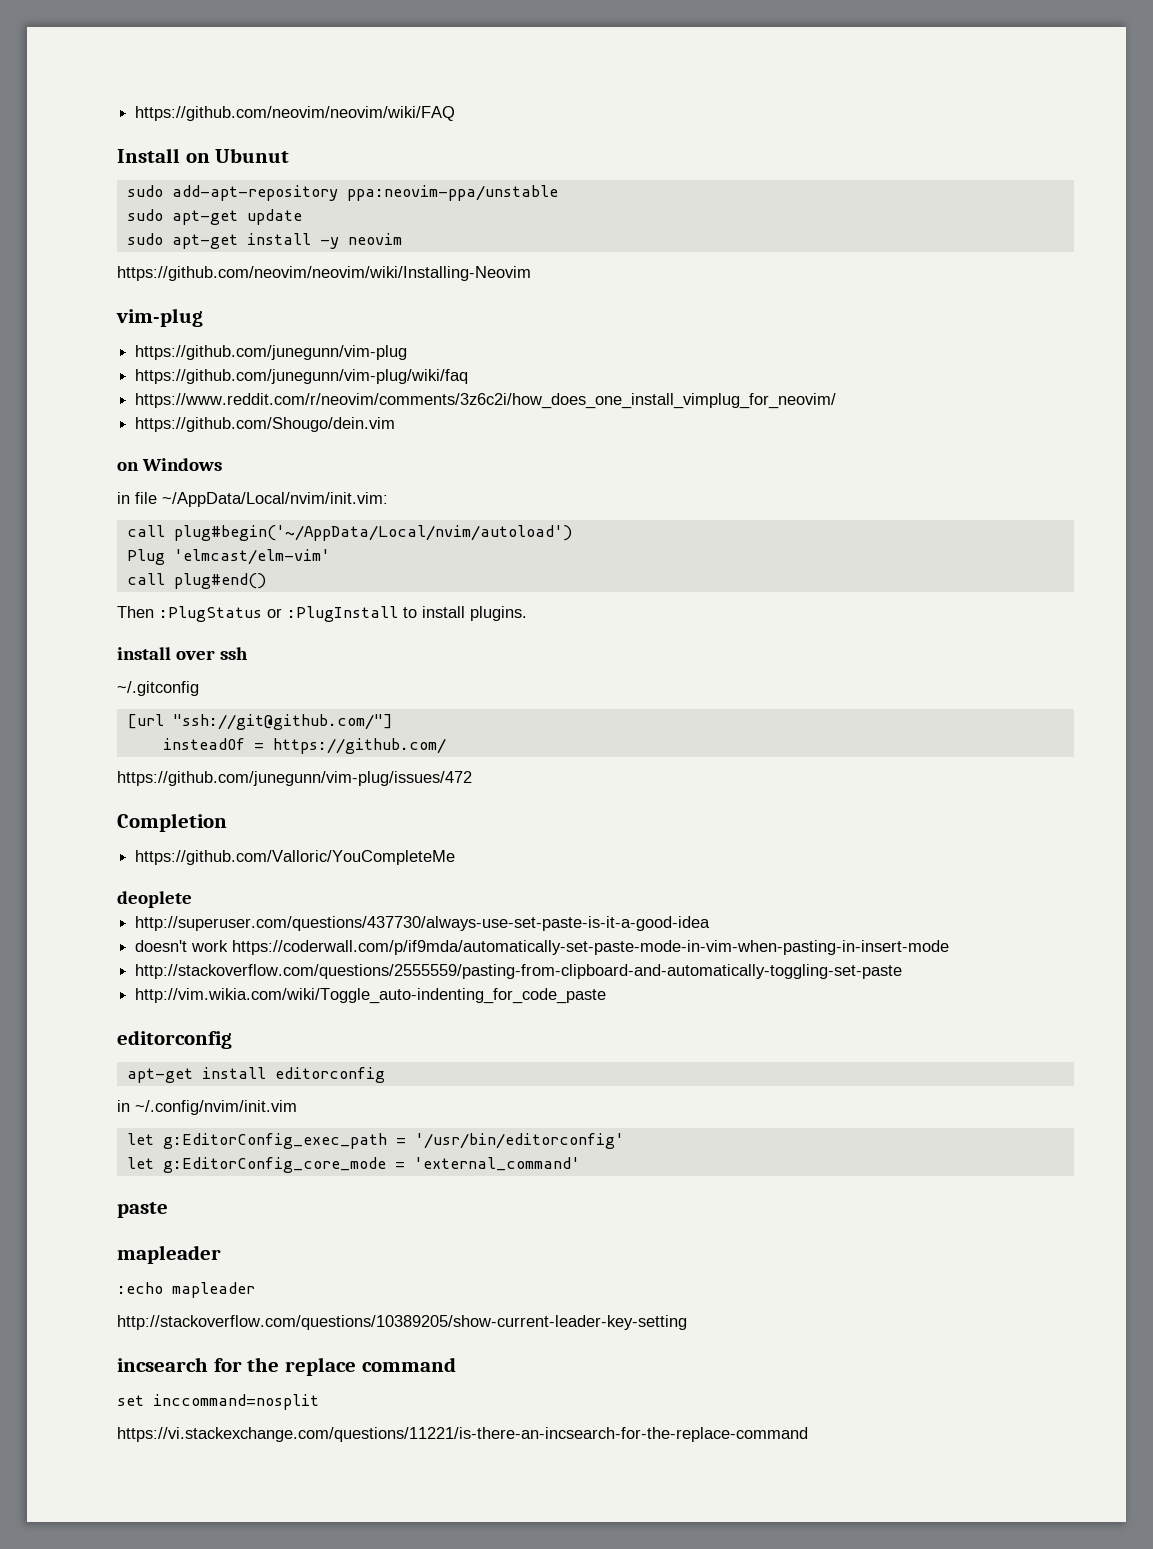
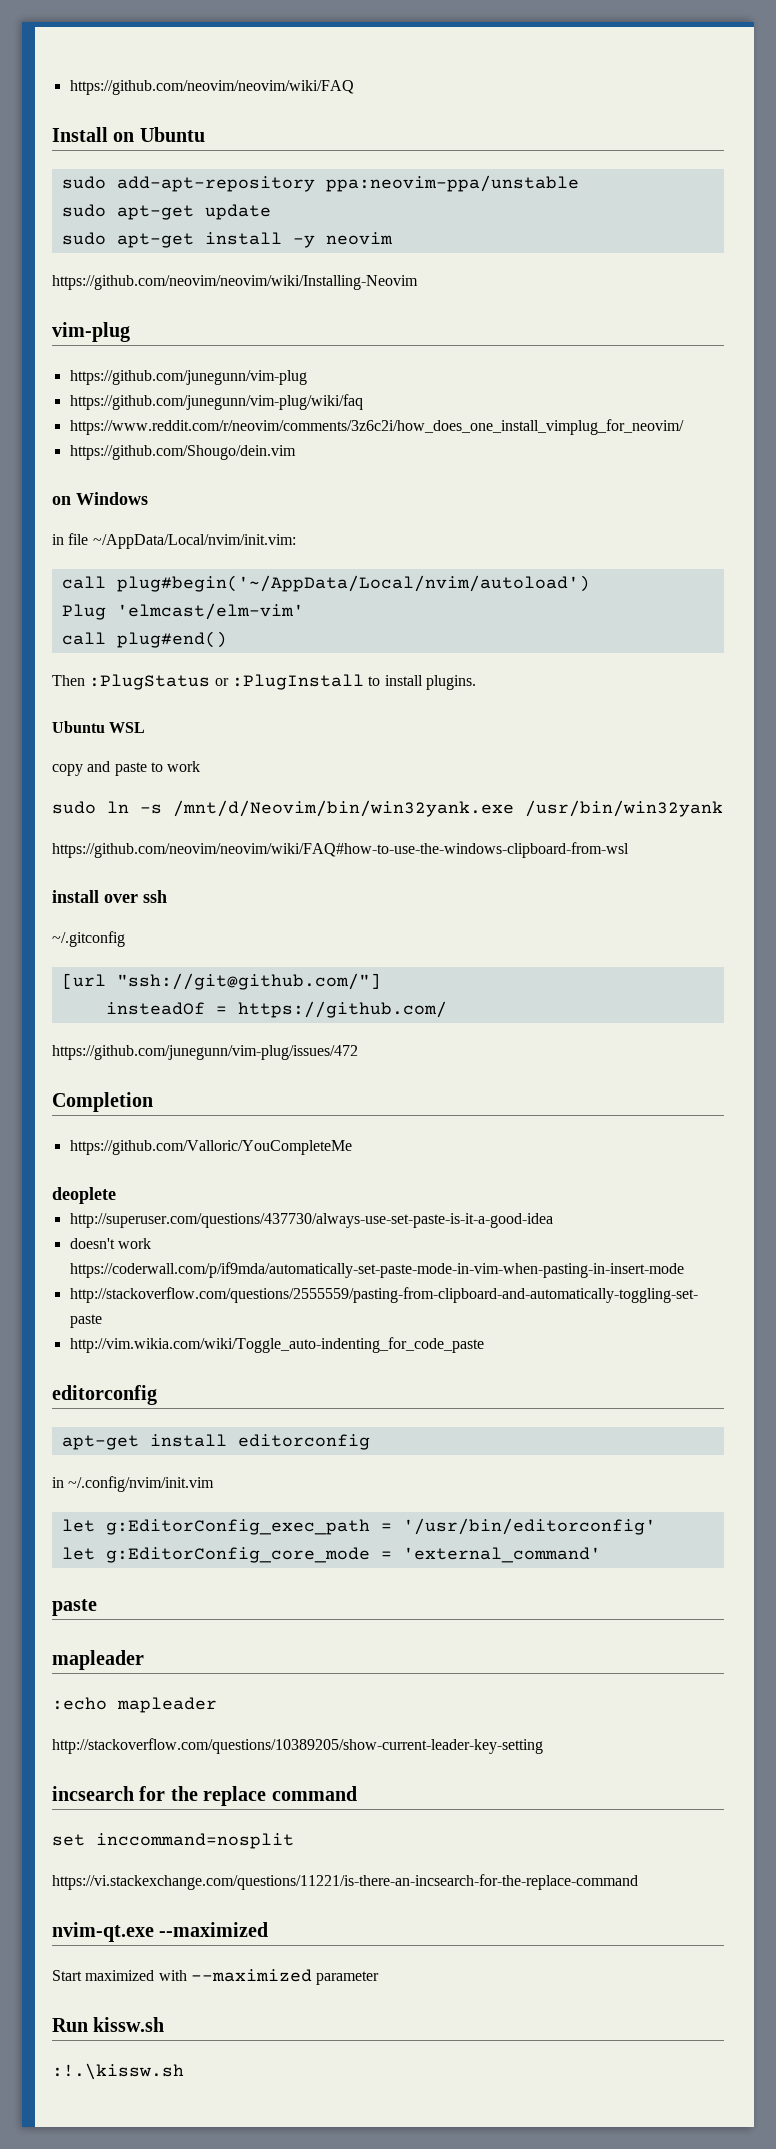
[215,148,290,163] Ubunut -> [139,127,205,142] Ubuntu
(527, 613) none -> [52,721,146,733] [52,761,201,776] [52,800,723,817] [52,842,629,858] // Ubuntu WSL // copy and paste to work // sudo ln -s /mnt/d/Neovim/bin/win32yank.exe /usr/bin/win32yank // https://github.com/neovim/neovim/wiki/FAQ#how-to-use-the-windows-clipboard-from-wsl
(808, 1434) none -> [52,1922,269,1942] [52,1969,380,1985] [52,2017,165,2032] [52,2063,184,2080] // nvim-qt.exe --maximized // Start maximized with --maximized parameter // Run kissw.sh // :!.\kissw.sh

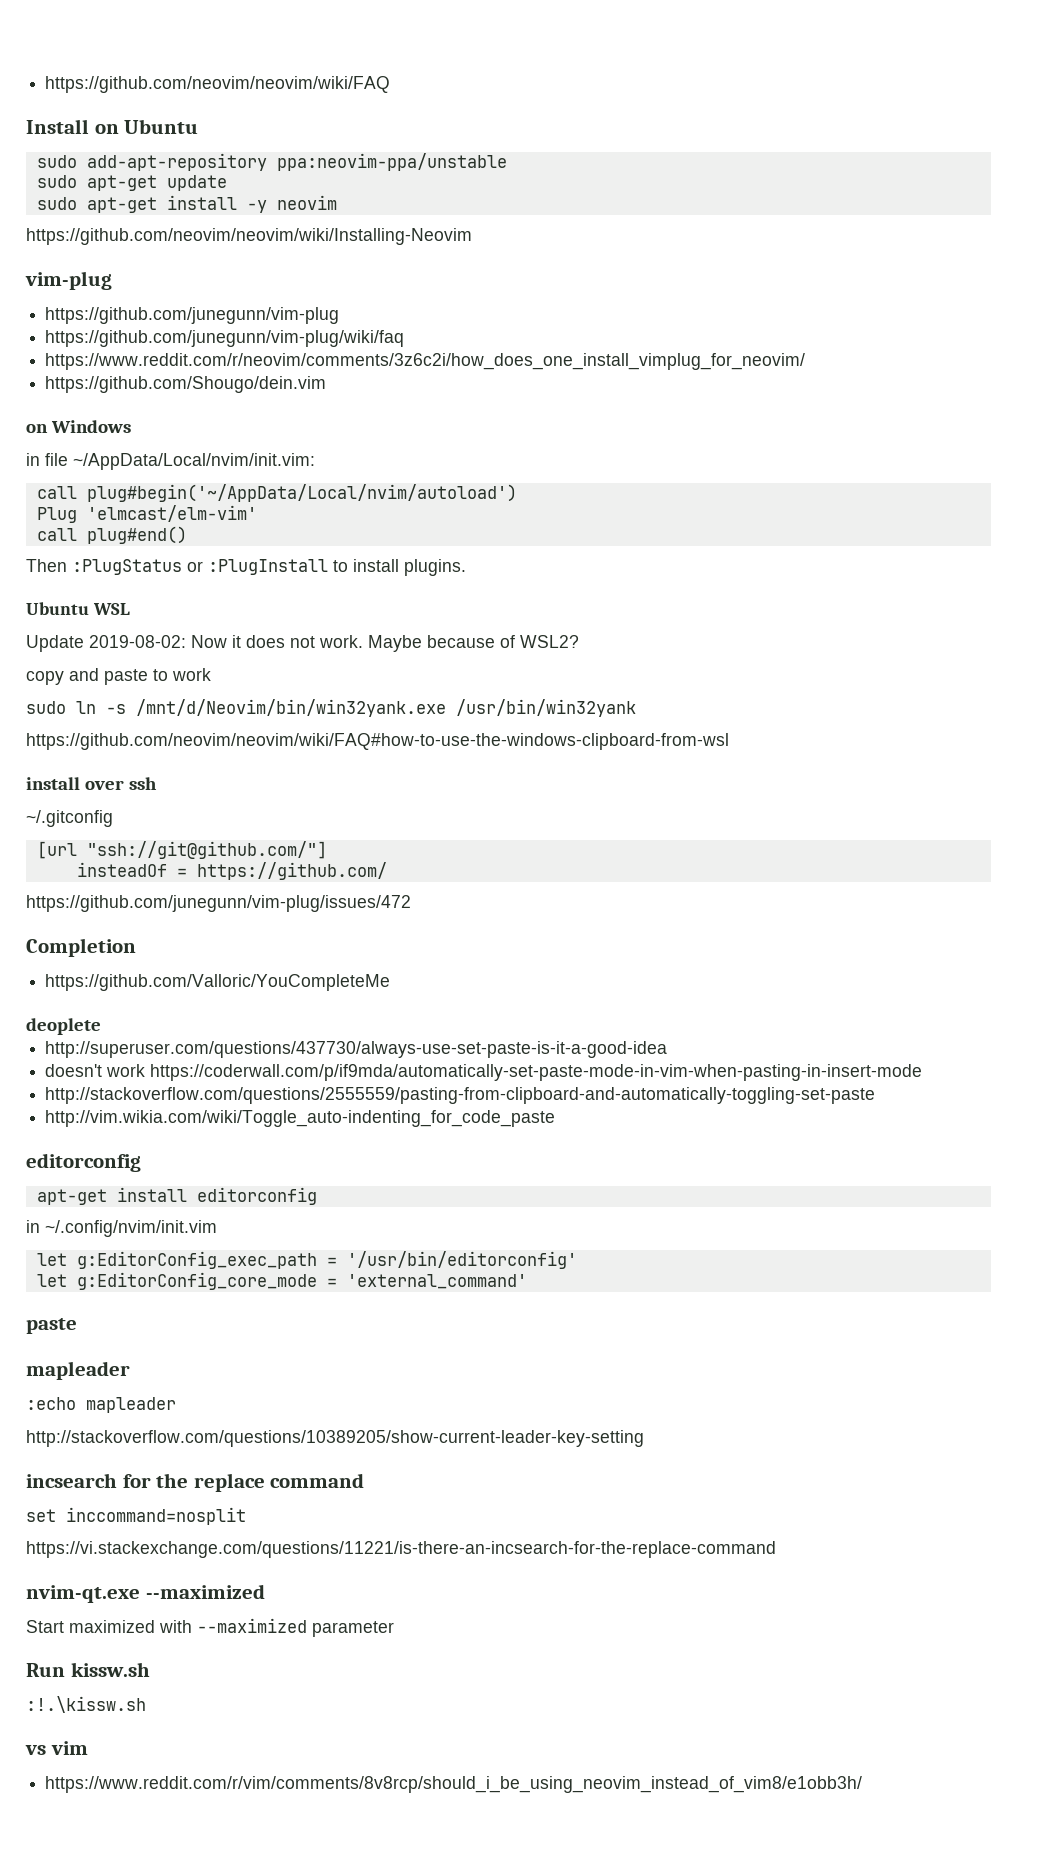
(146, 727) none -> [26,635,579,652] // Update 2019-08-02: Now it does not work. Maybe because of WSL2?
(184, 2071) none -> [25,1741,88,1755] [45,1776,863,1793] // vs vim // https://www.reddit.com/r/vim/comments/8v8rcp/should_i_be_using_neovim_instead_of_vim8/e1obb3h/

